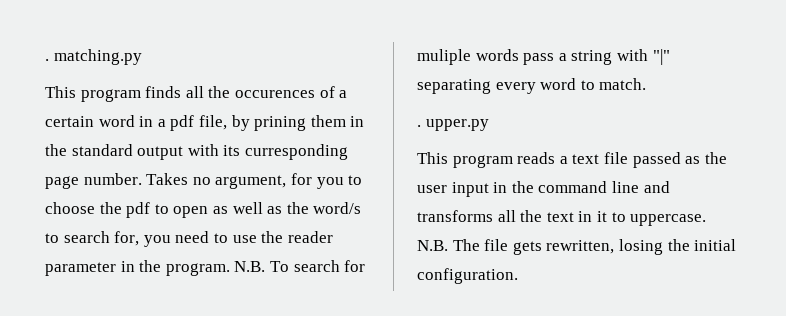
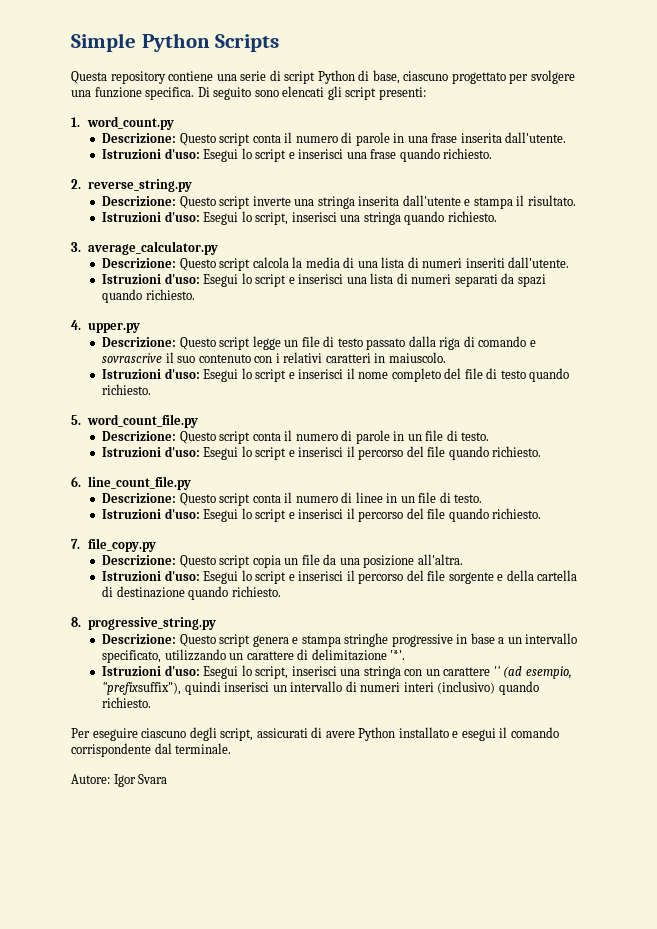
[45,49,142,65] [45,86,348,102] [45,115,365,131] [45,144,348,160] [45,173,363,189] [45,202,362,218] [45,231,333,247] [45,260,366,276] [417,49,670,65] [417,78,647,94] [417,119,489,131] [417,152,727,168] [417,181,670,197] [417,210,707,226] [417,239,737,255] [417,268,518,284] . matching.py // This program finds all the occurences of a certain word in a pdf file, by prining them in the standard output with its curresponding page number. Takes no argument, for you to choose the pdf to open as well as the word/s to search for, you need to use the reader parameter in the program. N.B. To search for muliple words pass a string with "|" separating every word to match. // . upper.py // This program reads a text file passed as the user input in the command line and transforms all the text in it to uppercase. N.B. The file gets rewritten, losing the initial configuration. -> [71,33,280,52] [71,70,575,84] [71,86,426,100] [71,116,174,130] [102,132,567,146] [102,148,493,162] [71,179,192,192] [102,195,576,209] [102,211,497,225] [71,241,218,255] [102,257,570,271] [102,273,546,287] [102,289,195,303] [71,320,140,333] [102,336,536,350] [102,352,446,363] [102,368,570,382] [102,384,152,395] [71,414,198,428] [102,430,490,444] [102,446,542,460] [71,476,191,490] [102,492,483,506] [102,508,542,522] [71,538,156,552] [102,554,463,568] [102,570,578,584] [102,586,281,600] [71,617,216,630] [102,633,578,647] [102,649,406,663] [102,665,572,679] [102,681,539,695] [102,697,152,708] [71,727,559,741] [71,743,232,757] [71,774,168,787] Simple Python Scripts // Questa repository contiene una serie di script Python di base, ciascuno progettato per svolgere una funzione specifica. Di seguito sono elencati gli script presenti: // 1. word_count.py // Descrizione: Questo script conta il numero di parole in una frase inserita dall'utente. // Istruzioni d'uso: Esegui lo script e inserisci una frase quando richiesto. // 2. reverse_string.py // Descrizione: Questo script inverte una stringa inserita dall'utente e stampa il risultato. // Istruzioni d'uso: Esegui lo script, inserisci una stringa quando richiesto. // 3. average_calculator.py // Descrizione: Questo script calcola la media di una lista di numeri inseriti dall'utente. // Istruzioni d'uso: Esegui lo script e inserisci una lista di numeri separati da spazi quando richiesto. // 4. upper.py // Descrizione: Questo script legge un file di testo passato dalla riga di comando e sovrascrive il suo contenuto con i relativi caratteri in maiuscolo. // Istruzioni d'uso: Esegui lo script e inserisci il nome completo del file di testo quando richiesto. // 5. word_count_file.py // Descrizione: Questo script conta il numero di parole in un file di testo. // Istruzioni d'uso: Esegui lo script e inserisci il percorso del file quando richiesto. // 6. line_count_file.py // Descrizione: Questo script conta il numero di linee in un file di testo. // Istruzioni d'uso: Esegui lo script e inserisci il percorso del file quando richiesto. // 7. file_copy.py // Descrizione: Questo script copia un file da una posizione all'altra. // Istruzioni d'uso: Esegui lo script e inserisci il percorso del file sorgente e della cartella di destinazione quando richiesto. // 8. progressive_string.py // Descrizione: Questo script genera e stampa stringhe progressive in base a un intervallo specificato, utilizzando un carattere di delimitazione '*'. // Istruzioni d'uso: Esegui lo script, inserisci una stringa con un carattere '' (ad esempio, "prefixsuffix"), quindi inserisci un intervallo di numeri interi (inclusivo) quando richiesto. // Per eseguire ciascuno degli script, assicurati di avere Python installato e esegui il comando corrispondente dal terminale. // Autore: Igor Svara

